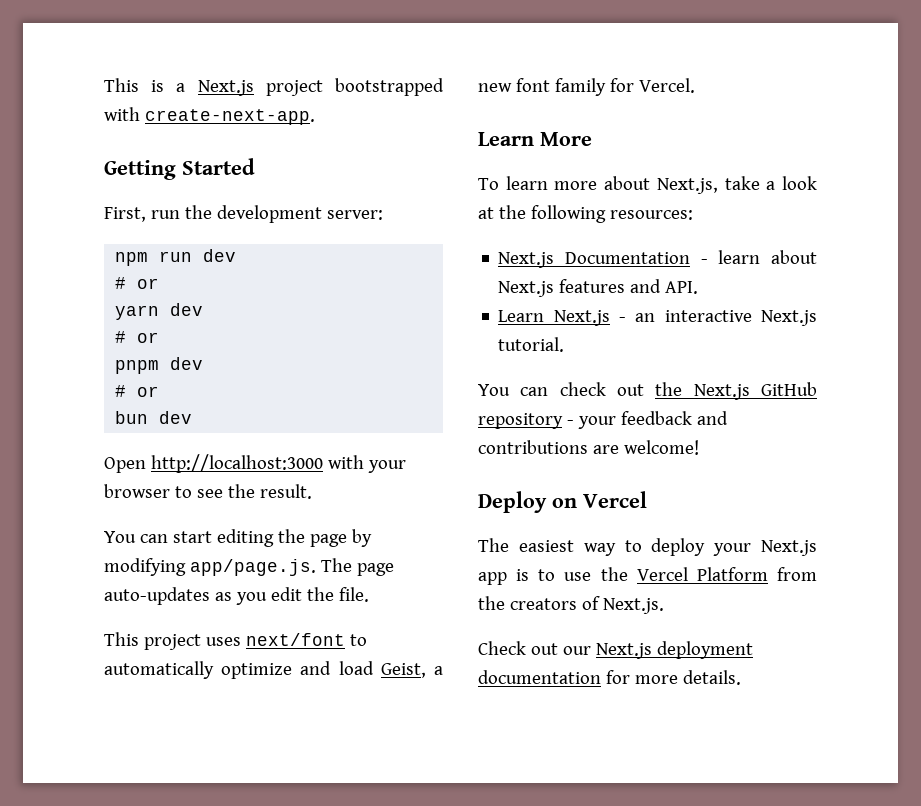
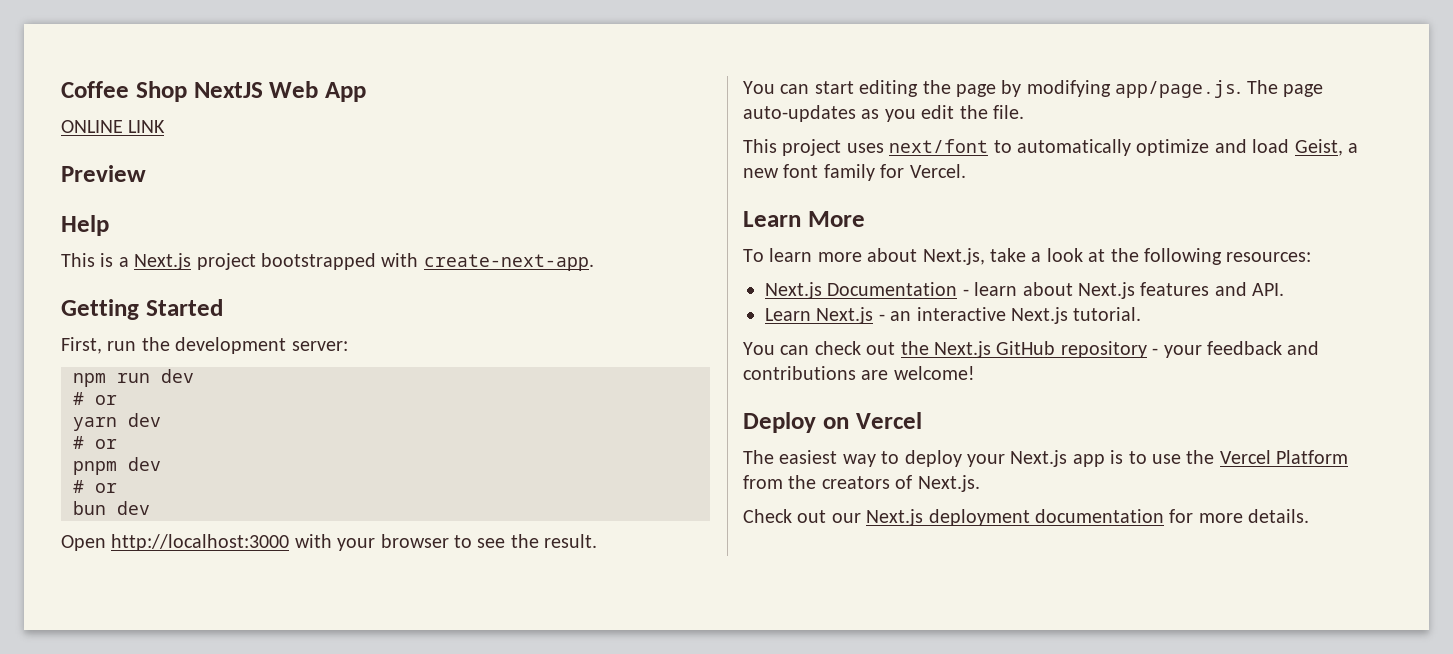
(104, 85) none -> [61,81,366,102] [61,120,166,133] [61,165,146,182] [61,215,109,236] Coffee Shop NextJS Web App // ONLINE LINK // Preview // Help //

